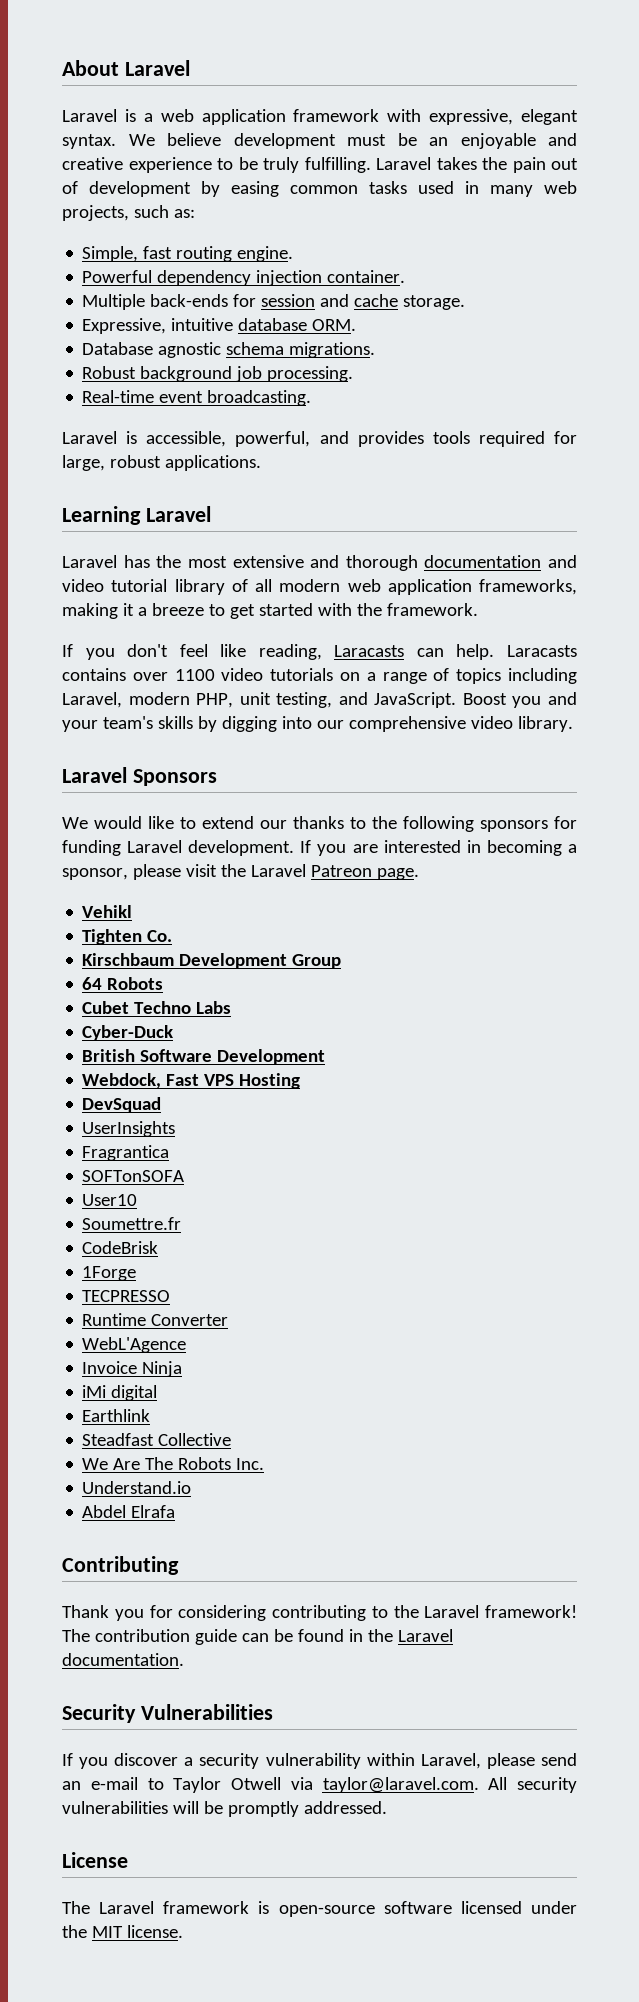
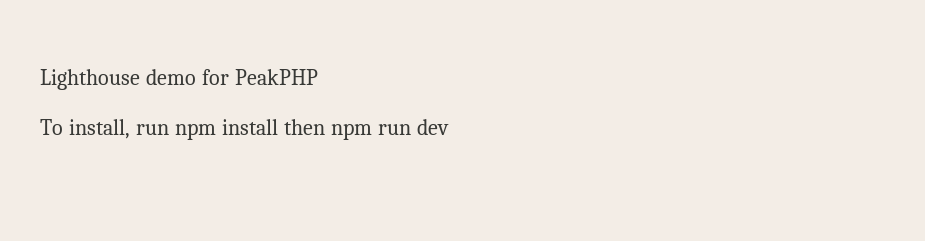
[62,60,190,76] [62,109,578,125] [62,133,577,149] [62,157,578,173] [62,181,577,197] [62,205,195,221] [82,246,294,262] [82,270,406,286] [82,294,466,310] [82,318,357,334] [82,342,376,358] [82,366,354,382] [82,390,312,406] [62,431,577,447] [62,455,261,471] [62,506,211,525] [62,555,577,571] [62,579,577,595] [62,603,478,619] [62,644,577,660] [62,668,578,684] [62,692,577,708] [62,716,573,732] [62,767,217,786] [62,816,577,832] [62,840,577,856] [62,864,419,880] [82,905,133,918] [82,929,173,945] [82,953,342,969] [82,977,164,990] [82,1001,232,1014] [82,1025,174,1041] [82,1049,326,1065] [82,1073,301,1089] [82,1097,162,1113] [82,1121,176,1137] [82,1145,170,1161] [82,1170,185,1182] [82,1194,138,1206] [82,1217,182,1230] [82,1241,159,1254] [82,1266,137,1281] [82,1290,171,1302] [82,1313,229,1326] [82,1337,187,1353] [82,1361,183,1377] [82,1385,158,1401] [82,1409,151,1422] [82,1433,232,1446] [82,1457,265,1470] [82,1481,192,1494] [82,1505,176,1518] [62,1556,179,1575] [62,1605,577,1621] [62,1629,453,1645] [62,1653,184,1666] [62,1704,273,1723] [62,1753,577,1769] [62,1777,577,1793] [62,1801,387,1817] [62,1852,128,1868] [62,1901,577,1917] [62,1925,183,1938] About Laravel // Laravel is a web application framework with expressive, elegant syntax. We believe development must be an enjoyable and creative experience to be truly fulfilling. Laravel takes the pain out of development by easing common tasks used in many web projects, such as: // Simple, fast routing engine. // Powerful dependency injection container. // Multiple back-ends for session and cache storage. // Expressive, intuitive database ORM. // Database agnostic schema migrations. // Robust background job processing. // Real-time event broadcasting. // Laravel is accessible, powerful, and provides tools required for large, robust applications. // Learning Laravel // Laravel has the most extensive and thorough documentation and video tutorial library of all modern web application frameworks, making it a breeze to get started with the framework. // If you don't feel like reading, Laracasts can help. Laracasts contains over 1100 video tutorials on a range of topics including Laravel, modern PHP, unit testing, and JavaScript. Boost you and your team's skills by digging into our comprehensive video library. // Laravel Sponsors // We would like to extend our thanks to the following sponsors for funding Laravel development. If you are interested in becoming a sponsor, please visit the Laravel Patreon page. // Vehikl // Tighten Co. // Kirschbaum Development Group // 64 Robots // Cubet Techno Labs // Cyber-Duck // British Software Development // Webdock, Fast VPS Hosting // DevSquad // UserInsights // Fragrantica // SOFTonSOFA // User10 // Soumettre.fr // CodeBrisk // 1Forge // TECPRESSO // Runtime Converter // WebL'Agence // Invoice Ninja // iMi digital // Earthlink // Steadfast Collective // We Are The Robots Inc. // Understand.io // Abdel Elrafa // Contributing // Thank you for considering contributing to the Laravel framework! The contribution guide can be found in the Laravel documentation. // Security Vulnerabilities // If you discover a security vulnerability within Laravel, please send an e-mail to Taylor Otwell via taylor@laravel.com. All security vulnerabilities will be promptly addressed. // License // The Laravel framework is open-source software licensed under the MIT license. -> [40,69,318,90] [40,119,449,140] Lighthouse demo for PeakPHP // To install, run npm install then npm run dev

